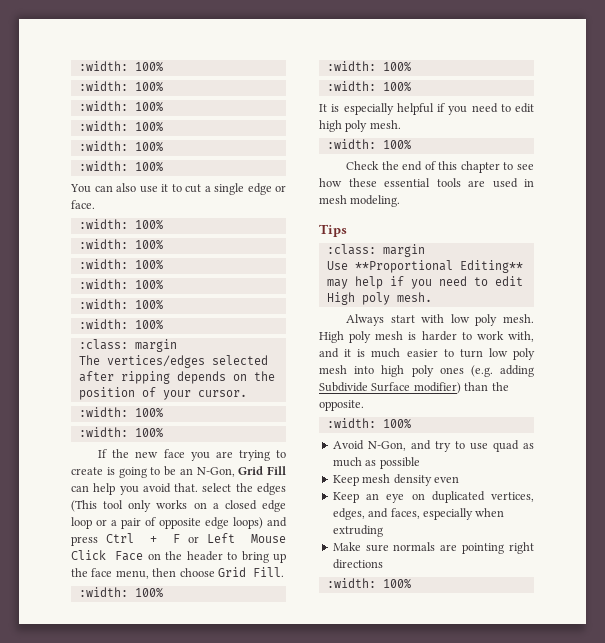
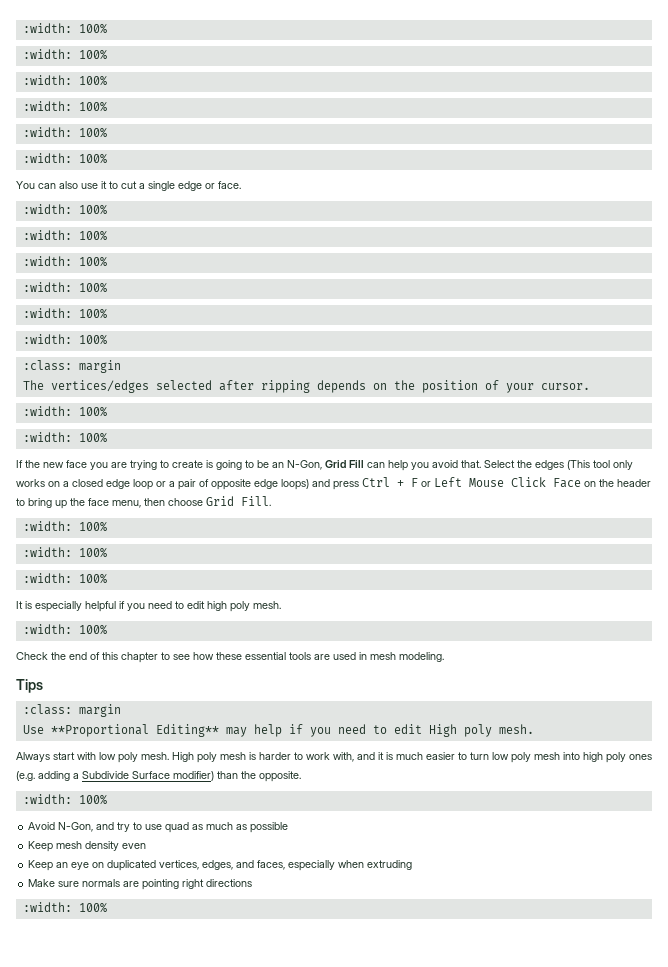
[202,483,232,492] select -> [484,460,515,468] Select
(534, 371) none -> [73,773,79,779] a

